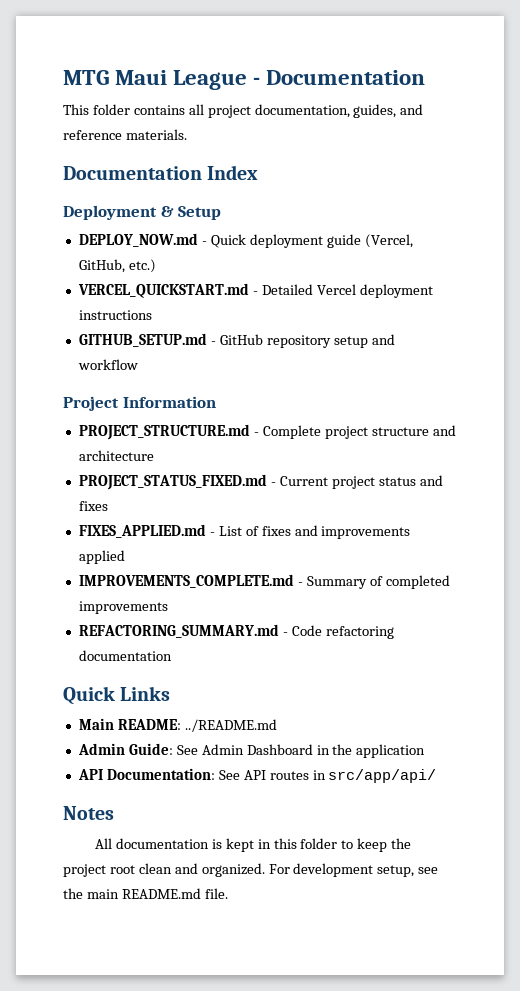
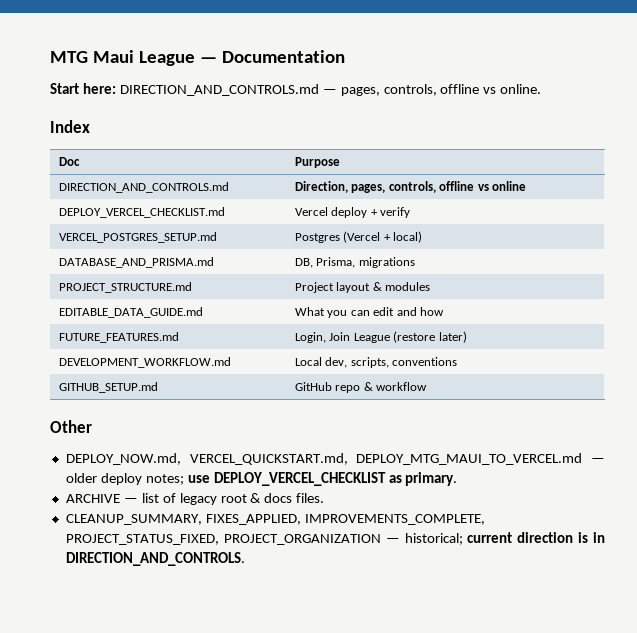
[253,77,261,85] - -> [199,57,217,63] —
[63,104,424,118] [63,129,187,140] [63,165,259,180] [63,205,222,220] [78,233,413,248] [78,259,156,273] [77,283,433,298] [78,310,152,320] [78,333,395,348] [77,359,138,370] [63,396,216,411] [78,424,456,440] [78,450,154,461] [78,474,443,490] [78,501,108,511] [78,524,411,539] [78,550,125,564] [78,574,450,589] [78,601,168,614] [78,624,394,639] [78,650,172,661] [63,686,171,705] [78,718,277,732] [77,743,426,758] [77,768,437,783] [63,806,114,820] [94,838,412,852] [63,863,439,877] [63,888,228,899] This folder contains all project documentation, guides, and reference materials. // Documentation Index // Deployment & Setup // DEPLOY_NOW.md - Quick deployment guide (Vercel, GitHub, etc.) // VERCEL_QUICKSTART.md - Detailed Vercel deployment instructions // GITHUB_SETUP.md - GitHub repository setup and workflow // Project Information // PROJECT_STRUCTURE.md - Complete project structure and architecture // PROJECT_STATUS_FIXED.md - Current project status and fixes // FIXES_APPLIED.md - List of fixes and improvements applied // IMPROVEMENTS_COMPLETE.md - Summary of completed improvements // REFACTORING_SUMMARY.md - Code refactoring documentation // Quick Links // Main README: ../README.md // Admin Guide: See Admin Dashboard in the application // API Documentation: See API routes in src/app/api/ // Notes // All documentation is kept in this folder to keep the project root clean and organized. For development setup, see the main README.md file. -> [50,83,542,96] [50,120,90,133] [58,157,80,166] [294,157,340,168] [58,182,229,193] [294,181,527,193] [58,207,225,218] [294,207,411,218] [58,232,217,243] [294,231,423,243] [58,257,214,268] [294,257,415,268] [58,282,192,293] [294,282,431,293] [58,307,203,318] [294,307,445,318] [58,332,179,343] [294,331,467,343] [58,357,231,368] [294,357,458,368] [58,382,158,393] [294,382,428,393] [50,420,92,433] [65,453,605,465] [65,472,458,486] [65,493,325,505] [65,514,485,525] [65,532,605,545] [65,552,245,566] Start here: DIRECTION_AND_CONTROLS.md — pages, controls, offline vs online. // Index // Doc | Purpose // DIRECTION_AND_CONTROLS.md | Direction, pages, controls, offline vs online // DEPLOY_VERCEL_CHECKLIST.md | Vercel deploy + verify // VERCEL_POSTGRES_SETUP.md | Postgres (Vercel + local) // DATABASE_AND_PRISMA.md | DB, Prisma, migrations // PROJECT_STRUCTURE.md | Project layout & modules // EDITABLE_DATA_GUIDE.md | What you can edit and how // FUTURE_FEATURES.md | Login, Join League (restore later) // DEVELOPMENT_WORKFLOW.md | Local dev, scripts, conventions // GITHUB_SETUP.md | GitHub repo & workflow // Other // DEPLOY_NOW.md, VERCEL_QUICKSTART.md, DEPLOY_MTG_MAUI_TO_VERCEL.md — older deploy notes; use DEPLOY_VERCEL_CHECKLIST as primary. // ARCHIVE — list of legacy root & docs files. // CLEANUP_SUMMARY, FIXES_APPLIED, IMPROVEMENTS_COMPLETE, PROJECT_STATUS_FIXED, PROJECT_ORGANIZATION — historical; current direction is in DIRECTION_AND_CONTROLS.

